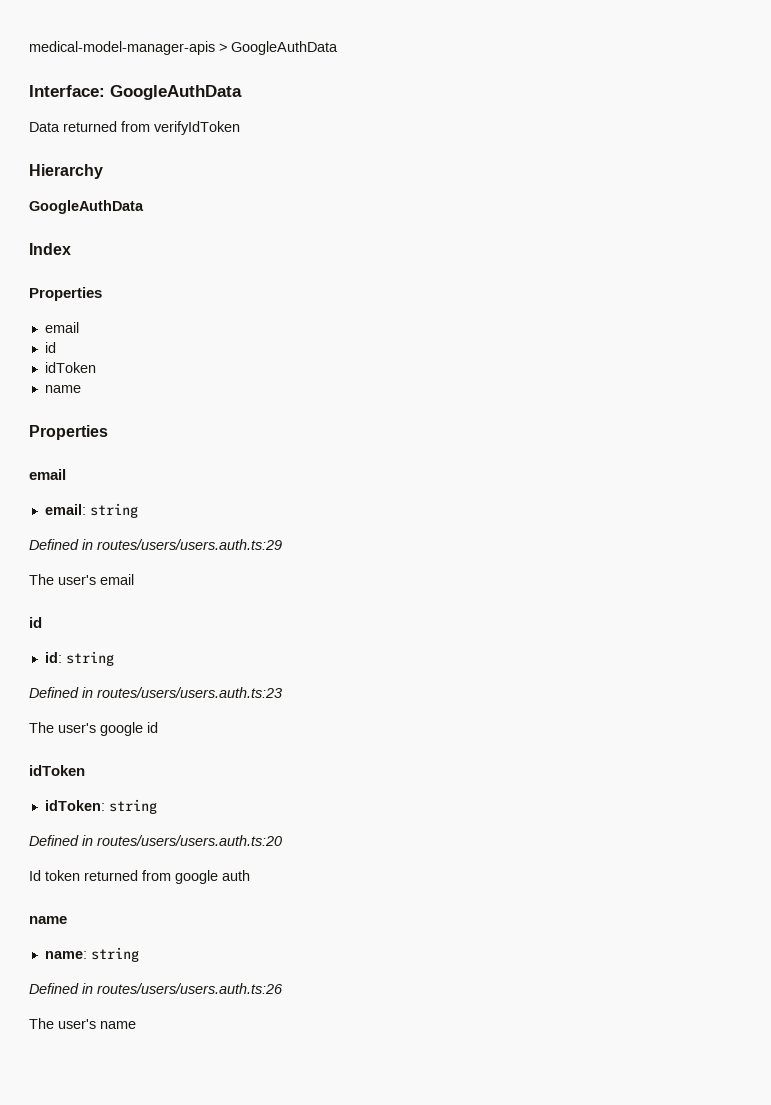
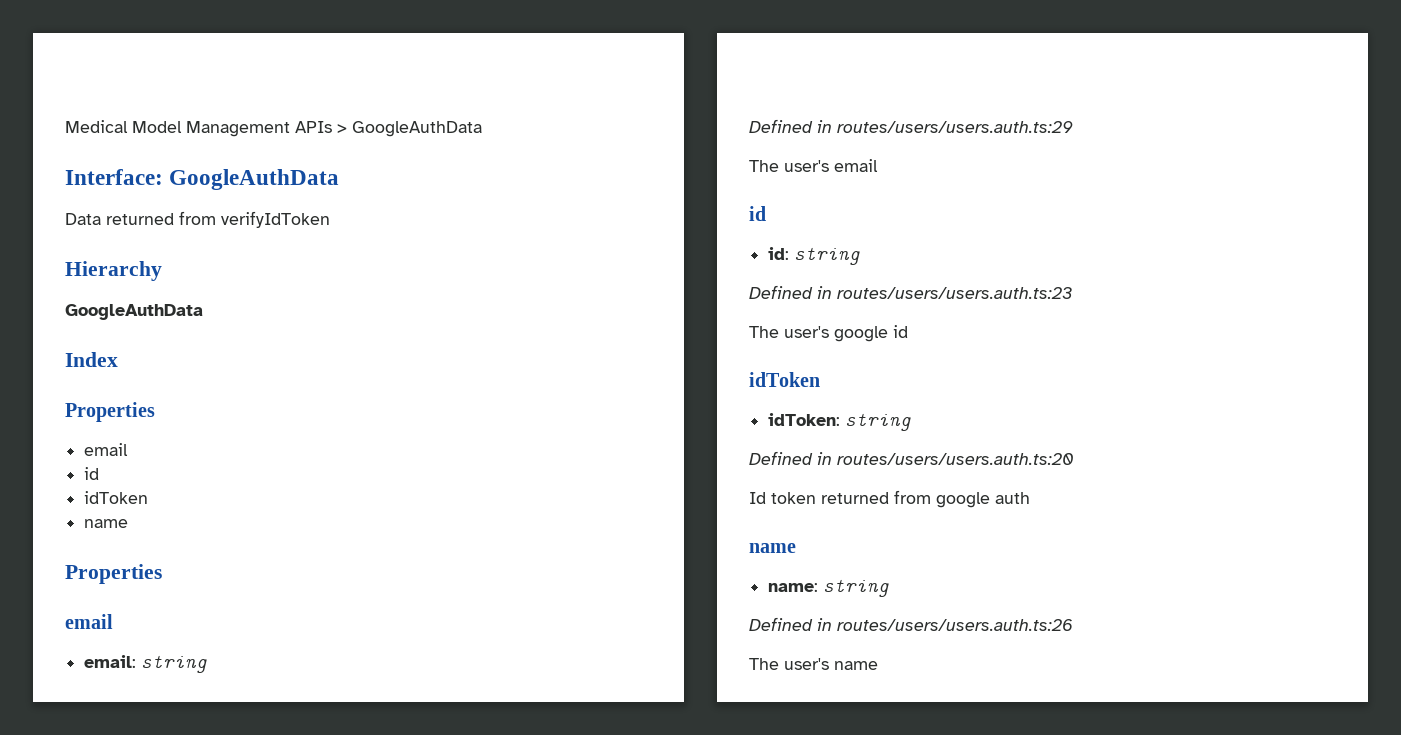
[29,41,215,55] medical-model-manager-apis -> [65,120,332,137] Medical Model Management APIs

